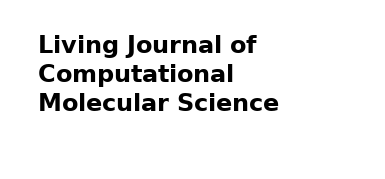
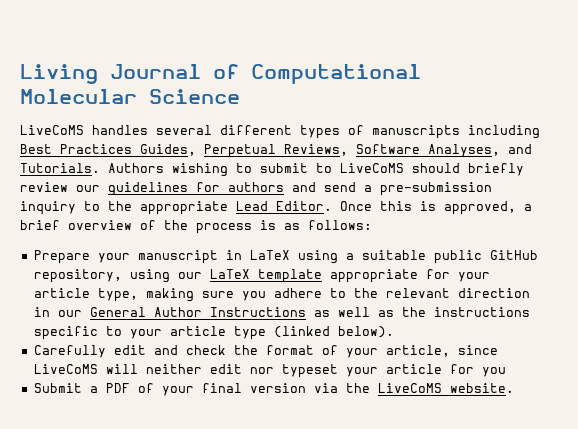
(279, 102) none -> [20,125,540,139] [20,144,532,158] [20,163,524,177] [20,182,492,196] [20,201,532,215] [20,220,372,234] [33,250,538,264] [33,269,490,283] [33,288,530,302] [33,307,530,317] [33,326,394,340] [33,345,498,358] [33,364,506,378] [33,383,514,396] // LiveCoMS handles several different types of manuscripts including Best Practices Guides, Perpetual Reviews, Software Analyses, and Tutorials. Authors wishing to submit to LiveCoMS should briefly review our guidelines for authors and send a pre-submission inquiry to the appropriate Lead Editor. Once this is approved, a brief overview of the process is as follows: // Prepare your manuscript in LaTeX using a suitable public GitHub repository, using our LaTeX template appropriate for your article type, making sure you adhere to the relevant direction in our General Author Instructions as well as the instructions specific to your article type (linked below). // Carefully edit and check the format of your article, since LiveCoMS will neither edit nor typeset your article for you // Submit a PDF of your final version via the LiveCoMS website.

